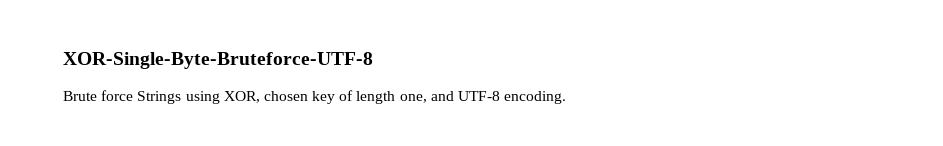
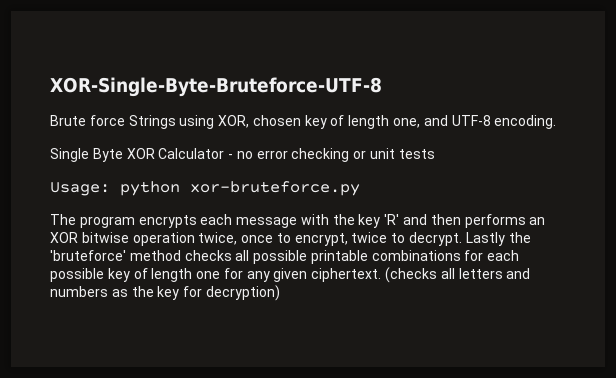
(567, 97) none -> [50,148,435,162] [50,181,360,196] [50,214,546,228] [50,232,531,246] [50,250,520,264] [50,267,531,283] [50,285,280,301] // Single Byte XOR Calculator - no error checking or unit tests // Usage: python xor-bruteforce.py // The program encrypts each message with the key 'R' and then performs an XOR bitwise operation twice, once to encrypt, twice to decrypt. Lastly the 'bruteforce' method checks all possible printable combinations for each possible key of length one for any given ciphertext. (checks all letters and numbers as the key for decryption)

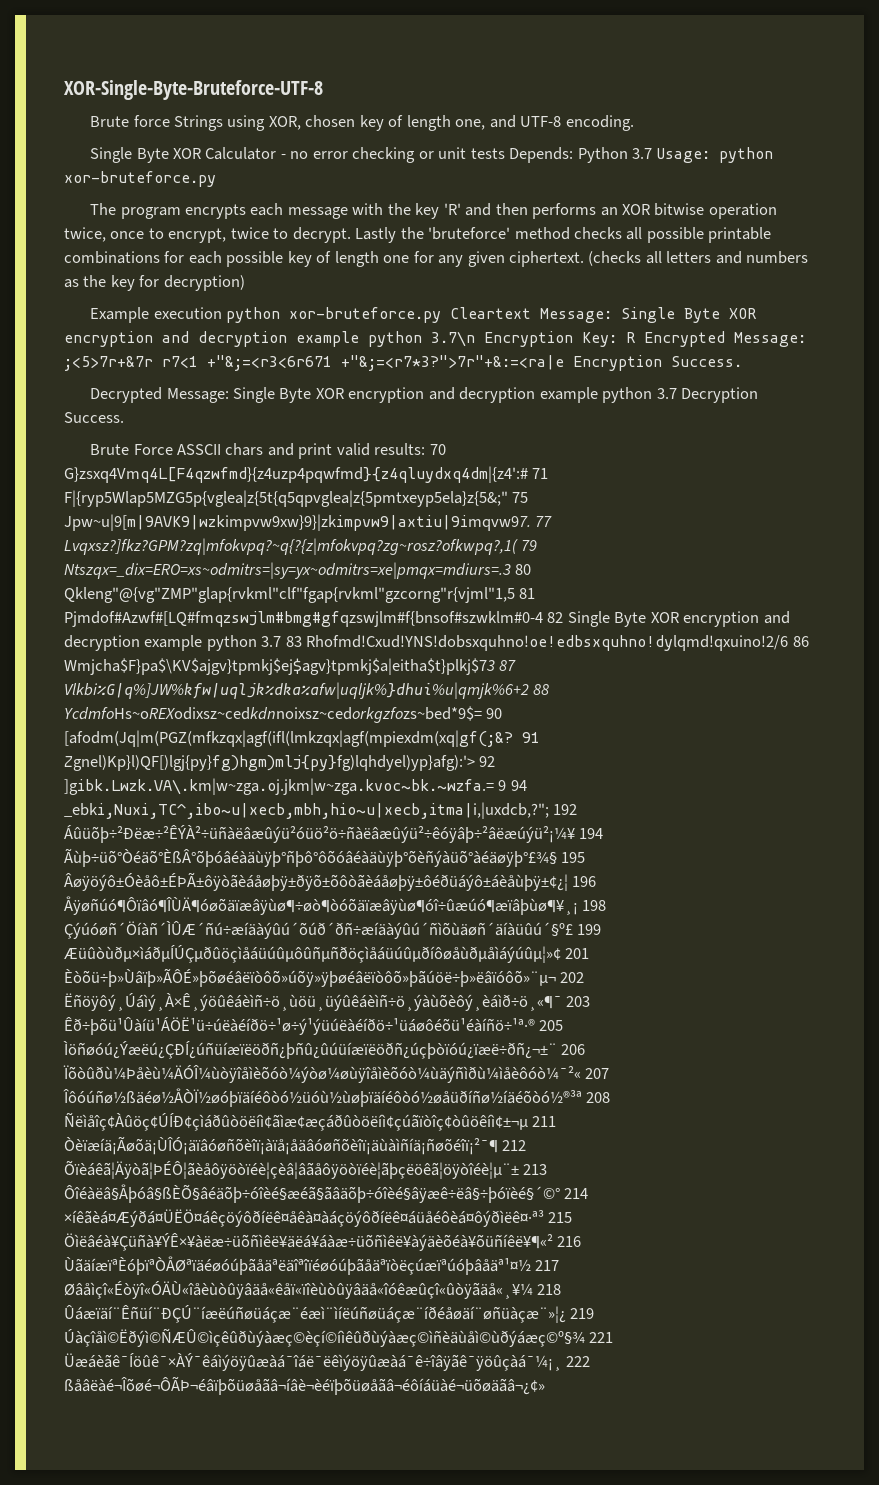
(435, 154) // -> [509,147,652,163] Depends: Python 3.7
(280, 293) none -> [90,307,756,323] [64,331,806,347] [64,355,742,371] [90,387,759,403] [64,412,124,423] [90,443,446,459] [64,466,549,483] [64,490,529,507] [64,514,553,531] [64,538,538,555] [64,562,532,579] [64,587,536,603] [64,611,790,627] [64,635,809,651] [64,658,517,675] [64,682,550,699] [64,706,503,723] [64,730,540,747] [64,755,496,771] [64,778,527,795] [64,802,578,819] [64,825,604,843] [64,848,586,867] [64,872,597,891] [64,896,607,915] [64,921,602,939] [64,945,590,963] [64,968,585,987] [64,993,591,1011] [64,1017,564,1035] [63,1041,586,1059] [63,1065,610,1083] [63,1088,611,1107] [64,1112,557,1131] [64,1136,527,1155] [64,1160,548,1179] [64,1184,589,1203] [64,1209,573,1227] [64,1233,582,1251] [64,1256,560,1275] [64,1281,562,1299] [64,1305,595,1323] [64,1328,614,1347] [64,1353,591,1371] [64,1376,545,1395] // Example execution python xor-bruteforce.py Cleartext Message: Single Byte XOR encryption and decryption example python 3.7\n Encryption Key: R Encrypted Message: ;<5>7r+&7r r7<1 +"&;=<r3<6r671 +"&;=<r7*3?">7r"+&:=<ra|e Encryption Success. // Decrypted Message: Single Byte XOR encryption and decryption example python 3.7 Decryption Success. // Brute Force ASSCII chars and print valid results: 70 G}zsxq4Vmq4L[F4qzwfmd}{z4uzp4pqwfmd}{z4qluydxq4dm|{z4':# 71 F|{ryp5Wlap5MZG5p{vglea|z{5t{q5qpvglea|z{5pmtxeyp5ela}z{5&;" 75 Jpw~u|9[m|9AVK9|wzkimpvw9xw}9}|zkimpvw9|axtiu|9imqvw97. 77 Lvqxsz?]fkz?GPM?zq|mfokvpq?~q{?{z|mfokvpq?zg~rosz?ofkwpq?,1( 79 Ntszqx=_dix=ERO=xs~odmitrs=|sy=yx~odmitrs=xe|pmqx=mdiurs=.3 80 Qkleng"@{vg"ZMP"glap{rvkml"clf"fgap{rvkml"gzcorng"r{vjml"1,5 81 Pjmdof#Azwf#[LQ#fmqzswjlm#bmg#gfqzswjlm#f{bnsof#szwklm#0-4 82 Single Byte XOR encryption and decryption example python 3.7 83 Rhofmd!Cxud!YNS!dobsxquhno!oe!edbsxquhno!dylqmd!qxuino!2/6 86 Wmjcha$F}pa$\KV$ajgv}tpmkj$ej$agv}tpmkj$a|eitha$t}plkj$73 87 Vlkbi%G|q%]JW%kfw|uqljk%dka%afw|uqljk%}dhui%u|qmjk%6+2 88 YcdmfoHs~oREXodixsz~cedkdnnoixsz~cedorkgzfozs~bed*9$= 90 [afodm(Jq|m(PGZ(mfkzqx|agf(ifl(lmkzqx|agf(mpiexdm(xq|gf(;&? 91 Zgnel)Kp}l)QF[)lgj{py}fg)hgm)mlj{py}fg)lqhdyel)yp}afg):'> 92 ]gibk.Lwzk.VA\.km|w~zga.oj.jkm|w~zga.kvoc~bk.~wzfa.= 9 94 _ebki,Nuxi,TC^,ibo~u|xecb,mbh,hio~u|xecb,itma|i,|uxdcb,?"; 192 Áûüõþ÷²Ðëæ÷²ÊÝÀ²÷üñàëâæûýü²óüö²ö÷ñàëâæûýü²÷êóÿâþ÷²âëæúýü²¡¼¥ 194 Ãùþ÷üõ°Òéäõ°ÈßÂ°õþóâéàäùÿþ°ñþô°ôõóâéàäùÿþ°õèñýàüõ°àéäøÿþ°£¾§ 195 Âøÿöýô±Óèåô±ÉÞÃ±ôÿòãèáåøþÿ±ðÿõ±õôòãèáåøþÿ±ôéðüáýô±áèåùþÿ±¢¿¦ 196 Åÿøñúó¶Ôïâó¶ÎÙÄ¶óøõäïæâÿùø¶÷øò¶òóõäïæâÿùø¶óî÷ûæúó¶æïâþùø¶¥¸¡ 198 Çýúóøñ´Öíàñ´ÌÛÆ´ñú÷æíäàýûú´õúð´ðñ÷æíäàýûú´ñìõùäøñ´äíàüûú´§º£ 199 Æüûòùðµ×ìáðµÍÚÇµðûöçìåáüúûµôûñµñðöçìåáüúûµðíôøåùðµåìáýúûµ¦»¢ 201 Èòõü÷þ»Ùâïþ»ÃÔÉ»þõøéâëïòôõ»úõÿ»ÿþøéâëïòôõ»þãúöë÷þ»ëâïóôõ»¨µ¬ 202 Ëñöÿôý¸Úáìý¸À×Ê¸ýöûêáèìñ÷ö¸ùöü¸üýûêáèìñ÷ö¸ýàùõèôý¸èáìð÷ö¸«¶¯ 203 Êð÷þõü¹Ûàíü¹ÁÖË¹ü÷úëàéíðö÷¹ø÷ý¹ýüúëàéíðö÷¹üáøôéõü¹éàíñö÷¹ª·® 205 Ìöñøóú¿Ýæëú¿ÇÐÍ¿úñüíæïëöðñ¿þñû¿ûúüíæïëöðñ¿úçþòïóú¿ïæë÷ðñ¿¬±¨ 206 Ïõòûðù¼Þåèù¼ÄÓÎ¼ùòÿîåìèõóò¼ýòø¼øùÿîåìèõóò¼ùäýñìðù¼ìåèôóò¼¯²« 207 Îôóúñø½ßäéø½ÅÒÏ½øóþïäíéôòó½üóù½ùøþïäíéôòó½øåüðíñø½íäéõòó½®³ª 208 Ñëìåîç¢Àûöç¢ÚÍÐ¢çìáðûòöëíì¢ãìæ¢æçáðûòöëíì¢çúãïòîç¢òûöêíì¢±¬µ 211 Òèïæíä¡Ãøõä¡ÙÎÓ¡äïâóøñõèîï¡àïå¡åäâóøñõèîï¡äùàìñíä¡ñøõéîï¡²¯¶ 212 Õïèáêã¦Äÿòã¦ÞÉÔ¦ãèåôÿöòïéè¦çèâ¦âãåôÿöòïéè¦ãþçëöêã¦öÿòîéè¦µ¨± 213 Ôîéàëâ§Åþóâ§ßÈÕ§âéäõþ÷óîèé§æéã§ãâäõþ÷óîèé§âÿæê÷ëâ§÷þóïèé§´©° 214 ×íêãèá¤Æýðá¤ÜËÖ¤áêçöýôðíëê¤åêà¤àáçöýôðíëê¤áüåéôèá¤ôýðìëê¤·ª³ 215 Öìëâéà¥Çüñà¥ÝÊ×¥àëæ÷üõñìêë¥äëá¥áàæ÷üõñìêë¥àýäèõéà¥õüñíêë¥¶«² 216 ÙãäíæïªÈóþïªÒÅØªïäéøóúþãåäªëäîªîïéøóúþãåäªïòëçúæïªúóþâåäª¹¤½ 217 Øâåìçî«Éòÿî«ÓÄÙ«îåèùòûÿâäå«êåï«ïîèùòûÿâäå«îóêæûçî«ûòÿãäå«¸¥¼ 218 Ûáæïäí¨Êñüí¨ÐÇÚ¨íæëúñøüáçæ¨éæì¨ìíëúñøüáçæ¨íðéåøäí¨øñüàçæ¨»¦¿ 219 Úàçîåì©Ëðýì©ÑÆÛ©ìçêûðùýàæç©èçí©íìêûðùýàæç©ìñèäùåì©ùðýáæç©º§¾ 221 Üæáèãê¯Íöûê¯×ÀÝ¯êáìýöÿûæàá¯îáë¯ëêìýöÿûæàá¯ê÷îâÿãê¯ÿöûçàá¯¼¡¸ 222 ßåâëàé¬Îõøé¬ÔÃÞ¬éâïþõüøåãâ¬íâè¬èéïþõüøåãâ¬éôíáüàé¬üõøäãâ¬¿¢»

